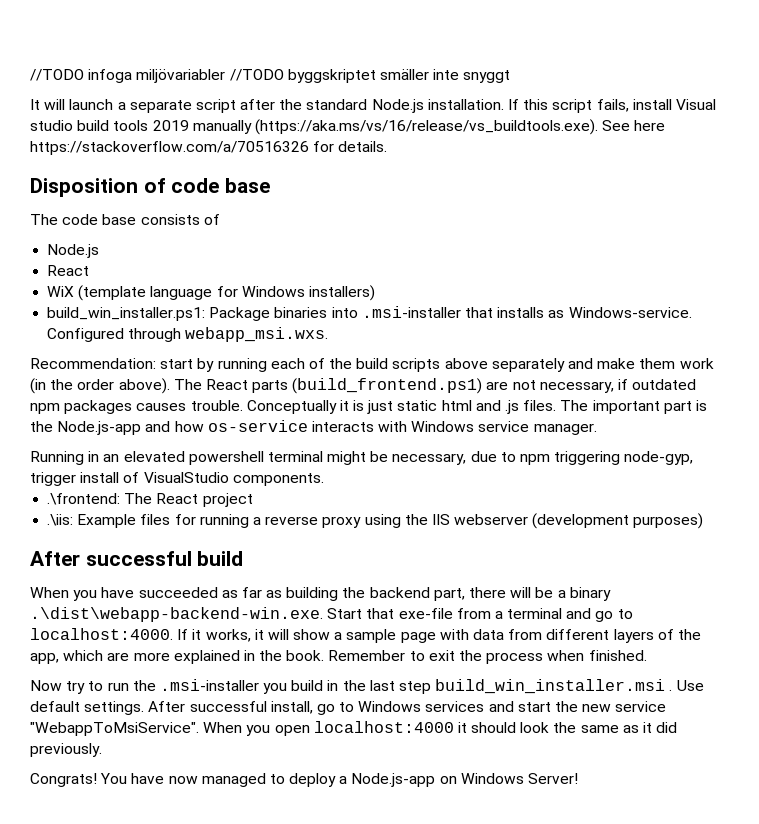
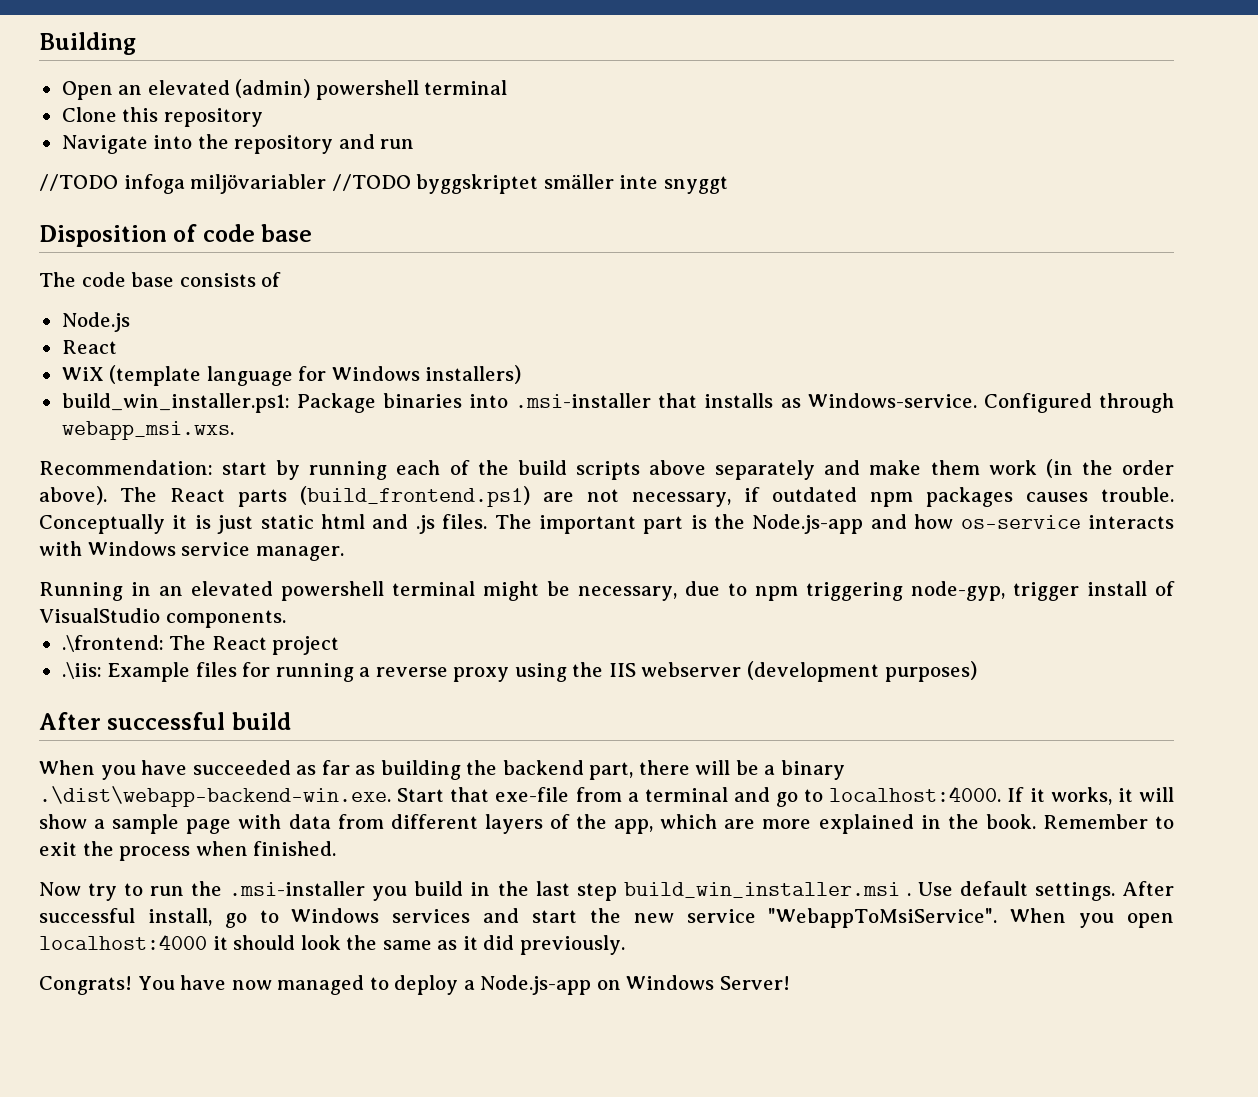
(30, 75) none -> [39,32,136,55] [61,79,508,100] [61,107,263,127] [61,134,415,154] Building // Open an elevated (admin) powershell terminal // Clone this repository // Navigate into the repository and run //
[30,99,716,113] [30,119,666,135] [30,141,388,155] // It will launch a separate script after the standard Node.js installation. If this script fails, install Visual studio build tools 2019 manually (https://aka.ms/vs/16/release/vs_buildtools.exe). See here https://stackoverflow.com/a/70516326 for details. -> (728, 185) none

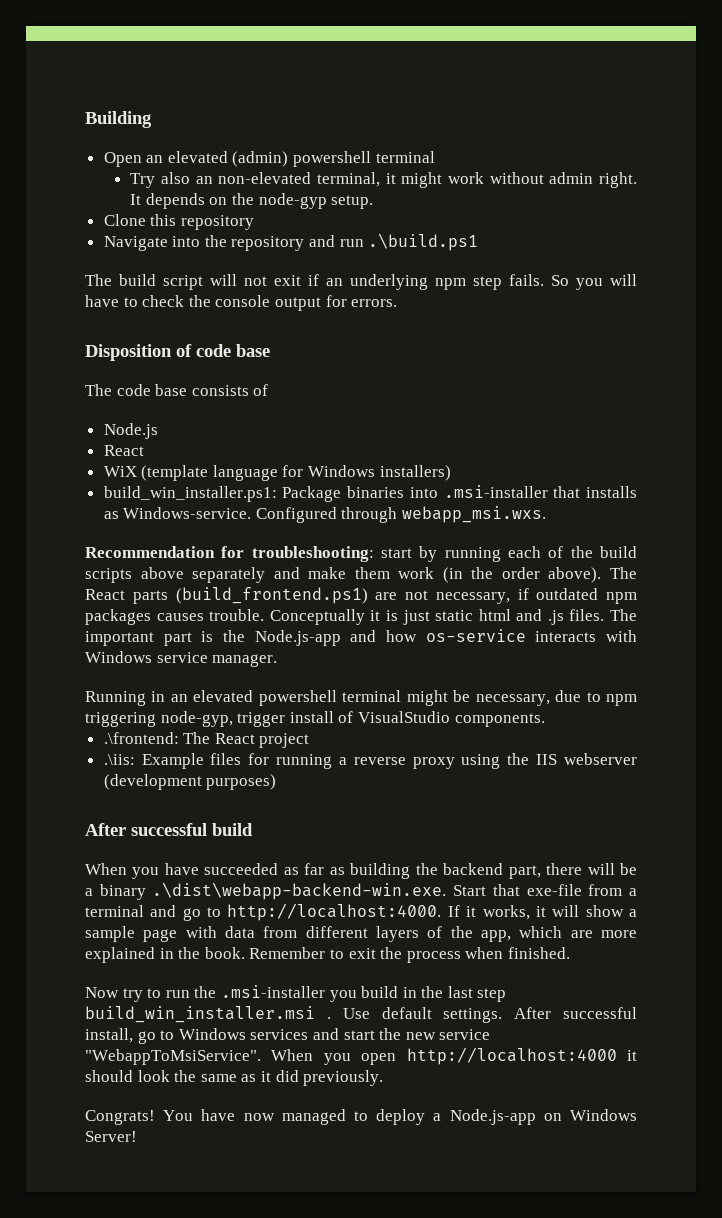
(508, 87) none -> [130,172,637,188] [130,193,374,209] // Try also an non-elevated terminal, it might work without admin right. It depends on the node-gyp setup.
[39,174,728,194] // //TODO infoga miljövariabler //TODO byggskriptet smäller inte snyggt -> [368,233,479,251] [85,274,637,290] [85,295,398,311] .\build.ps1 // The build script will not exit if an underlying npm step fails. So you will have to check the console output for errors.
[39,460,213,475] Recommendation: -> [85,546,374,562] Recommendation for troubleshooting:
[829,786,1002,802] localhost:4000. -> [227,903,442,921] http://localhost:4000.
[39,934,207,950] localhost:4000 -> [406,1047,617,1065] http://localhost:4000

